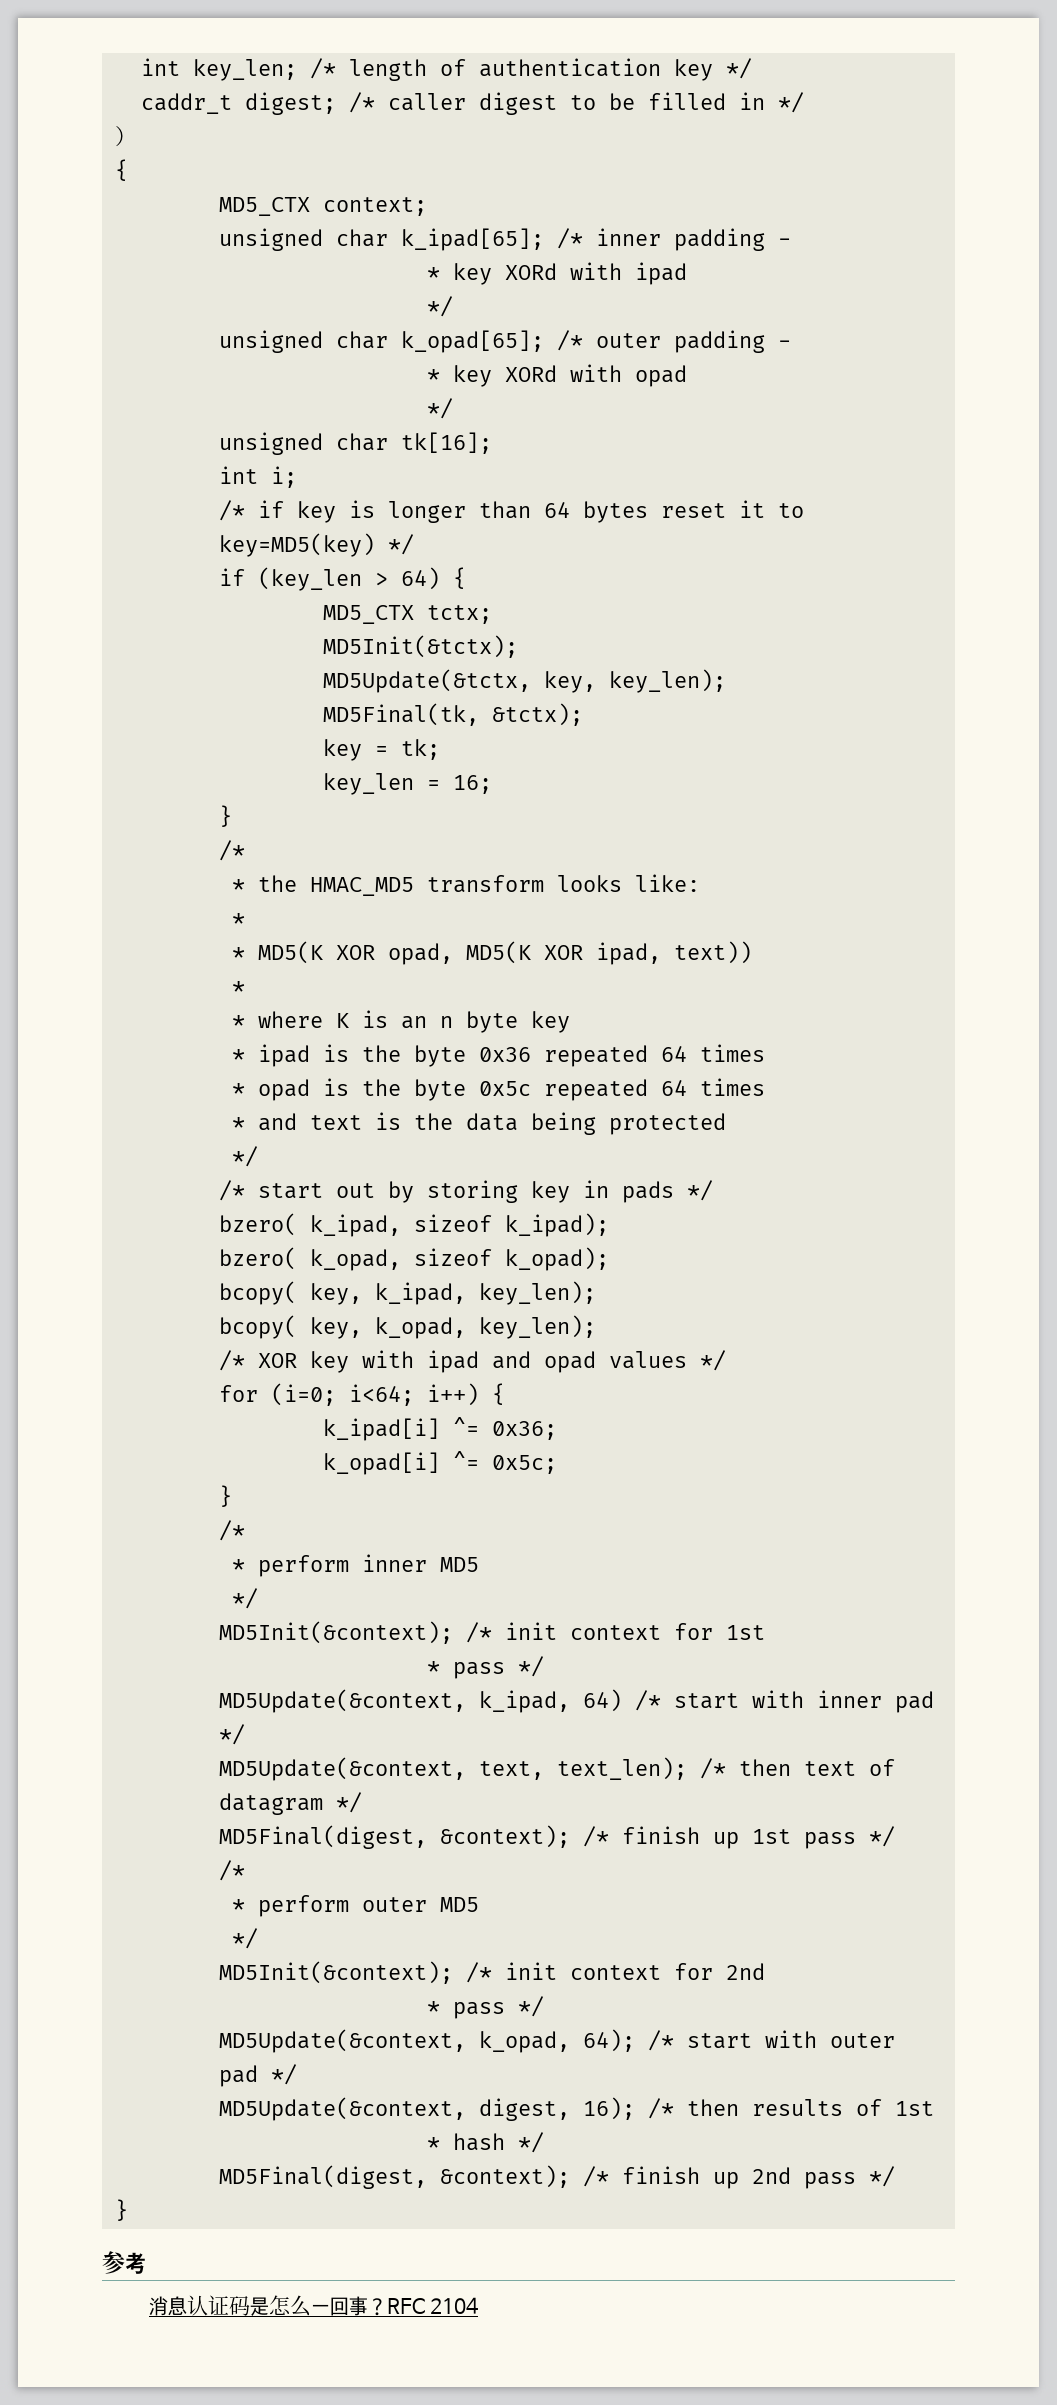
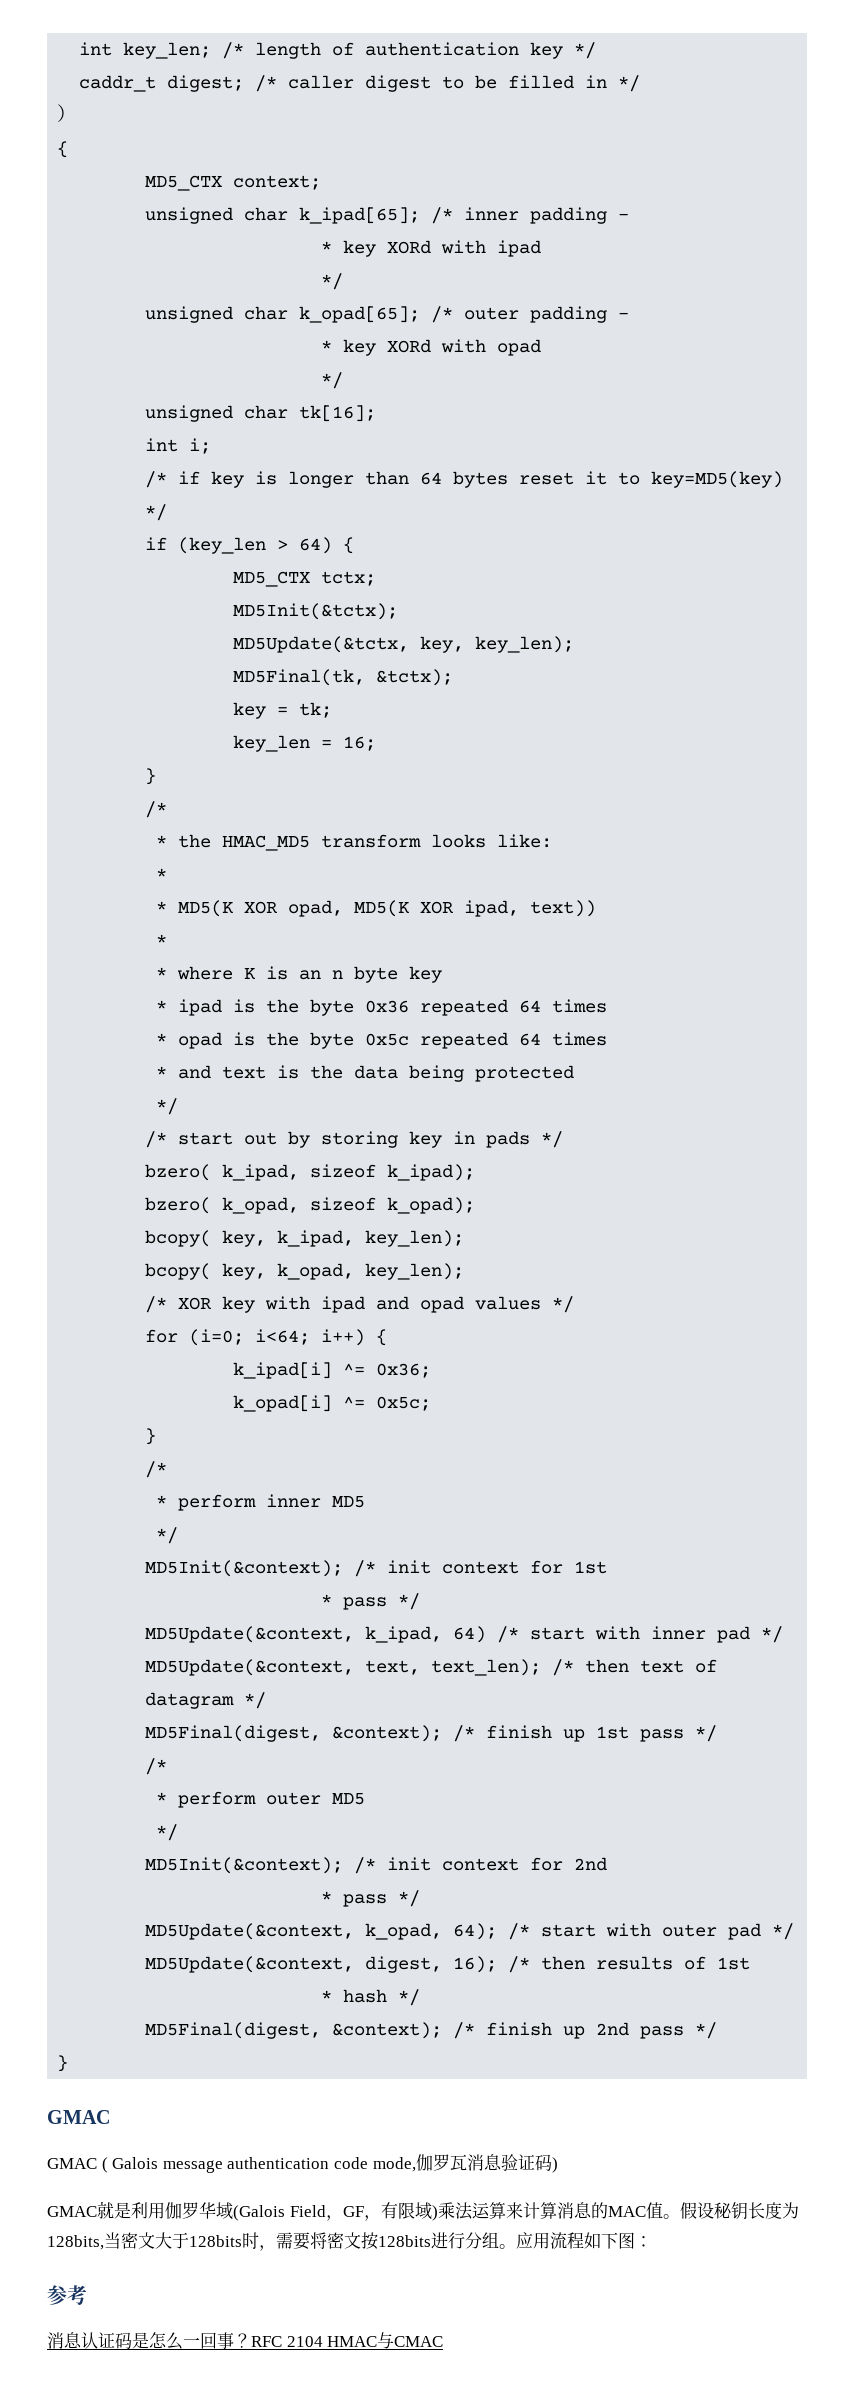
(128, 2210) none -> [47,2110,110,2124] [47,2154,558,2173] [47,2201,799,2221] [47,2232,652,2251] // GMAC // GMAC ( Galois message authentication code mode,伽罗瓦消息验证码) // GMAC就是利用伽罗华域(Galois Field，GF，有限域)乘法运算来计算消息的MAC值。假设秘钥长度为128bits,当密文大于128bits时，需要将密文按128bits进行分组。应用流程如下图：
(479, 2305) none -> [327,2332,444,2349] HMAC与CMAC

